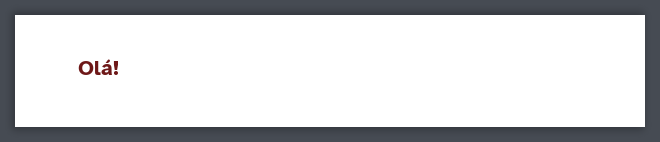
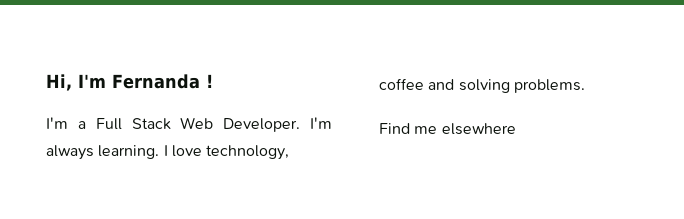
[78,59,119,75] Olá! -> [46,74,213,91] [46,117,332,132] [46,145,290,160] [379,78,585,93] [379,123,516,135] Hi, I'm Fernanda ! // I'm a Full Stack Web Developer. I'm always learning. I love technology, coffee and solving problems. // Find me elsewhere

